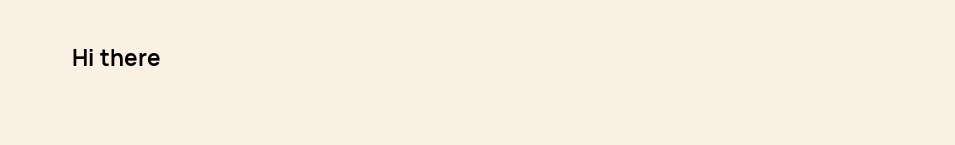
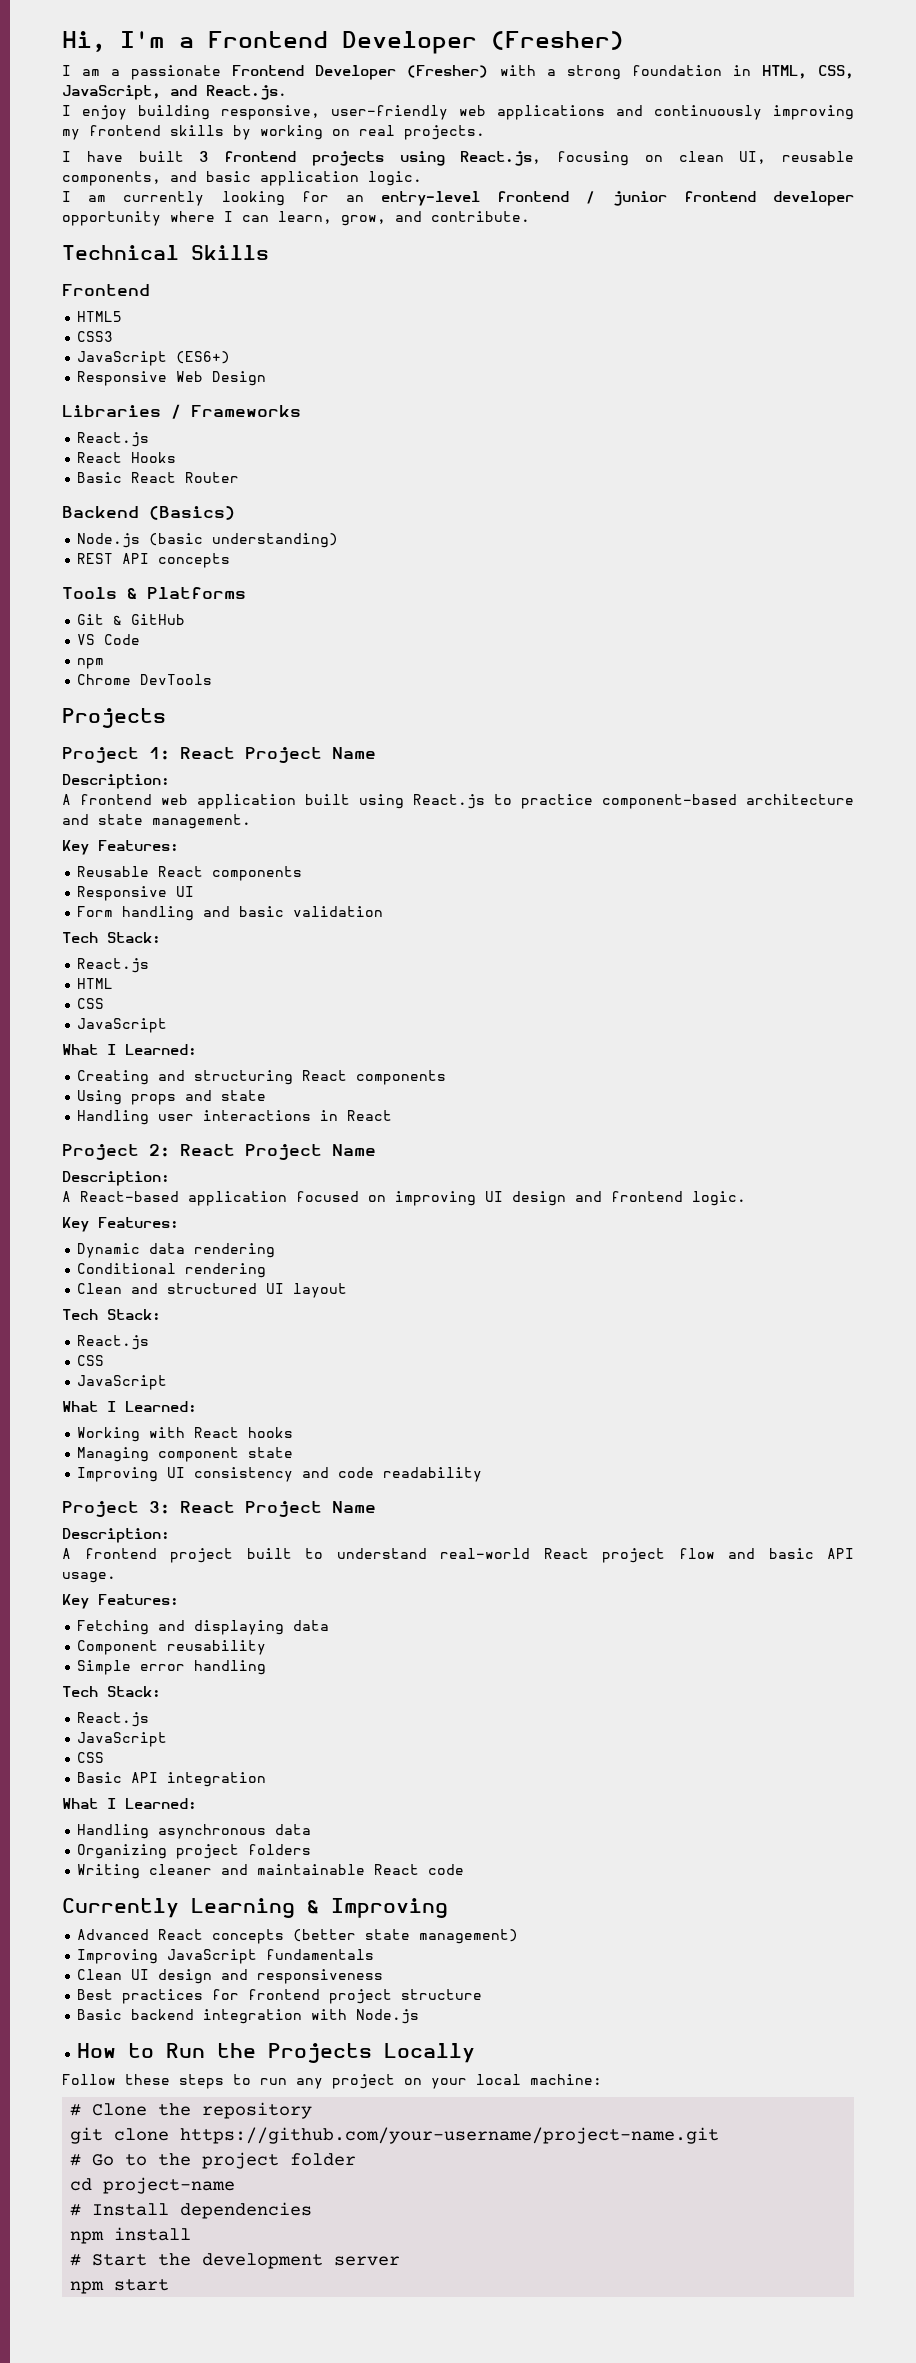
[72,49,162,66] Hi there -> [62,31,624,54] [62,65,855,80] [62,85,287,100] [62,105,854,120] [62,125,485,140] [62,151,854,166] [62,171,422,186] [62,191,854,206] [62,211,530,226] [62,245,269,260] [62,284,150,296] [77,311,123,322] [77,331,114,342] [77,351,231,366] [77,371,267,386] [62,404,301,419] [77,432,150,447] [77,452,177,463] [77,472,240,483] [62,506,235,520] [77,533,339,548] [77,553,231,568] [62,587,246,599] [77,614,186,625] [77,634,141,645] [77,658,105,669] [77,674,213,685] [62,708,166,728] [62,747,376,763] [62,774,170,789] [62,794,854,809] [62,814,251,829] [62,840,179,855] [77,866,303,881] [77,886,195,901] [77,906,384,921] [62,932,161,943] [77,958,150,973] [77,978,114,989] [77,998,105,1009] [77,1018,168,1033] [62,1044,197,1055] [77,1070,447,1085] [77,1090,267,1105] [77,1110,393,1125] [62,1144,376,1160] [62,1171,170,1186] [62,1191,746,1206] [62,1217,179,1232] [77,1243,276,1258] [77,1263,267,1278] [77,1283,348,1298] [62,1309,161,1320] [77,1335,150,1350] [77,1355,105,1366] [77,1375,168,1390] [62,1401,197,1412] [77,1427,294,1442] [77,1447,294,1462] [77,1467,483,1482] [62,1501,376,1517] [62,1528,170,1543] [62,1548,854,1563] [62,1572,116,1583] [62,1594,179,1609] [77,1620,330,1635] [77,1640,267,1655] [77,1660,267,1675] [62,1686,161,1697] [77,1712,150,1727] [77,1732,168,1747] [77,1752,105,1763] [77,1772,267,1787] [62,1798,197,1809] [77,1824,312,1839] [77,1844,312,1859] [77,1864,465,1879] [62,1898,448,1918] [77,1929,519,1944] [77,1949,375,1964] [77,1969,384,1984] [77,1989,483,2004] [77,2009,420,2024] [77,2043,476,2063] [62,2074,602,2089] [70,2102,313,2119] [70,2127,720,2144] [70,2152,357,2169] [70,2177,236,2194] [70,2202,313,2219] [70,2227,192,2244] [70,2253,401,2269] [70,2279,170,2294] Hi, I'm a Frontend Developer (Fresher) // I am a passionate Frontend Developer (Fresher) with a strong foundation in HTML, CSS, JavaScript, and React.js. // I enjoy building responsive, user-friendly web applications and continuously improving my frontend skills by working on real projects. // I have built 3 frontend projects using React.js, focusing on clean UI, reusable components, and basic application logic. // I am currently looking for an entry-level frontend / junior frontend developer opportunity where I can learn, grow, and contribute. // Technical Skills // Frontend // HTML5 // CSS3 // JavaScript (ES6+) // Responsive Web Design // Libraries / Frameworks // React.js // React Hooks // Basic React Router // Backend (Basics) // Node.js (basic understanding) // REST API concepts // Tools & Platforms // Git & GitHub // VS Code // npm // Chrome DevTools // Projects // Project 1: React Project Name // Description: // A frontend web application built using React.js to practice component-based architecture and state management. // Key Features: // Reusable React components // Responsive UI // Form handling and basic validation // Tech Stack: // React.js // HTML // CSS // JavaScript // What I Learned: // Creating and structuring React components // Using props and state // Handling user interactions in React // Project 2: React Project Name // Description: // A React-based application focused on improving UI design and frontend logic. // Key Features: // Dynamic data rendering // Conditional rendering // Clean and structured UI layout // Tech Stack: // React.js // CSS // JavaScript // What I Learned: // Working with React hooks // Managing component state // Improving UI consistency and code readability // Project 3: React Project Name // Description: // A frontend project built to understand real-world React project flow and basic API usage. // Key Features: // Fetching and displaying data // Component reusability // Simple error handling // Tech Stack: // React.js // JavaScript // CSS // Basic API integration // What I Learned: // Handling asynchronous data // Organizing project folders // Writing cleaner and maintainable React code // Currently Learning & Improving // Advanced React concepts (better state management) // Improving JavaScript fundamentals // Clean UI design and responsiveness // Best practices for frontend project structure // Basic backend integration with Node.js // How to Run the Projects Locally // Follow these steps to run any project on your local machine: // # Clone the repository // git clone https://github.com/your-username/project-name.git // # Go to the project folder // cd project-name // # Install dependencies // npm install // # Start the development server // npm start

